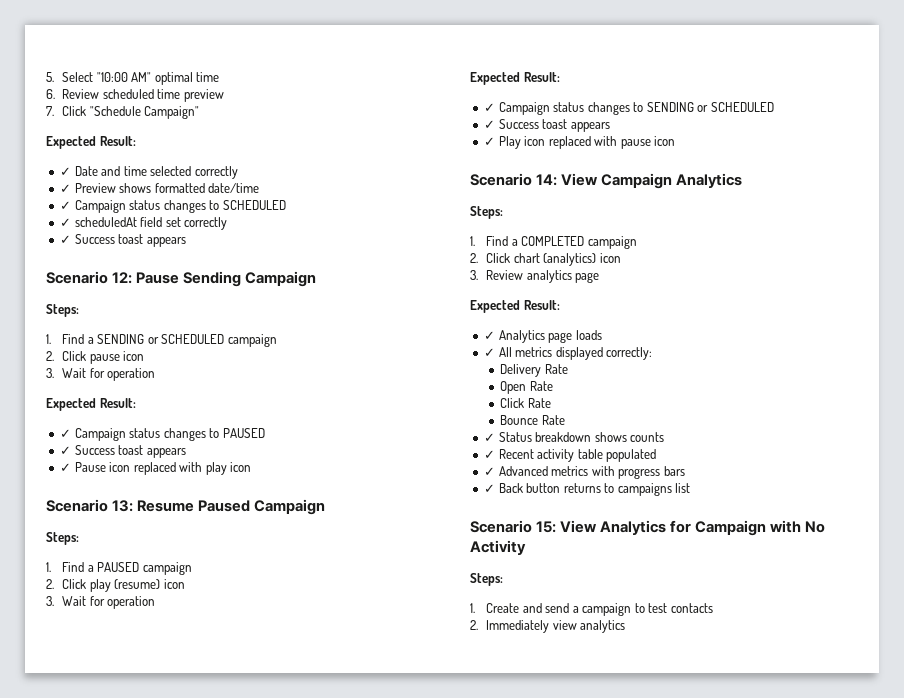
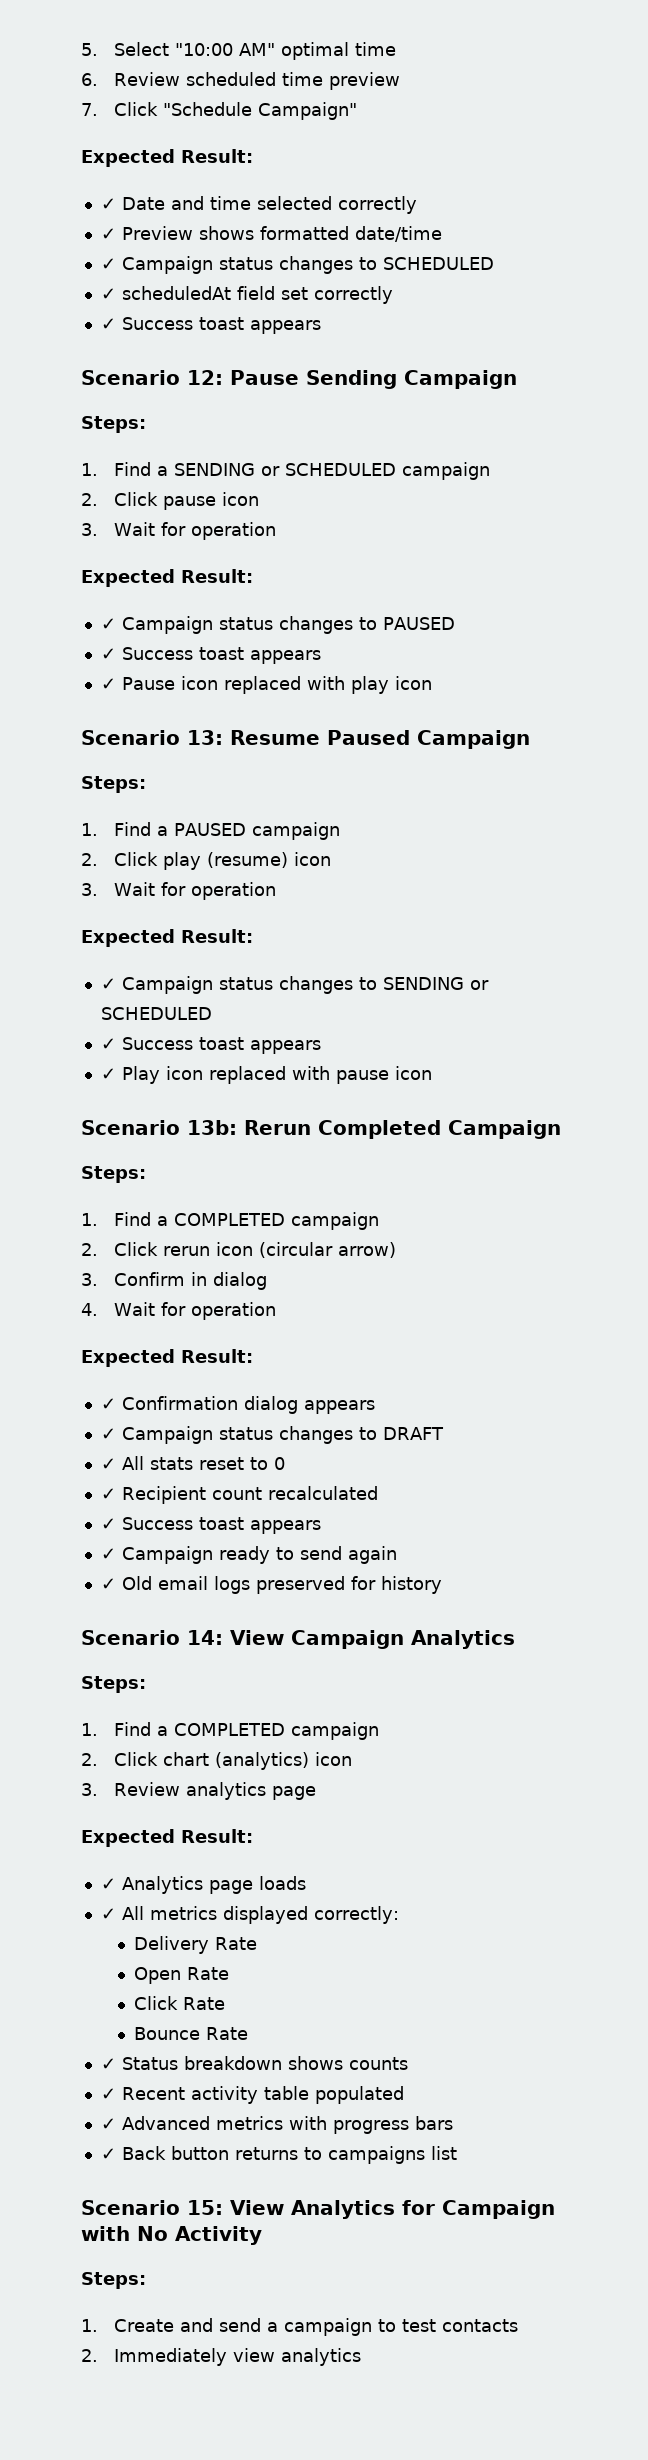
(676, 141) none -> [81,1120,561,1139] [81,1166,146,1183] [81,1212,380,1230] [81,1242,397,1258] [81,1272,268,1290] [81,1302,277,1320] [81,1349,253,1367] [100,1396,375,1414] [100,1426,444,1444] [100,1456,285,1470] [100,1486,378,1504] [100,1517,321,1534] [100,1546,397,1564] [100,1576,442,1594] // Scenario 13b: Rerun Completed Campaign // Steps: // 1. Find a COMPLETED campaign // 2. Click rerun icon (circular arrow) // 3. Confirm in dialog // 4. Wait for operation // Expected Result: // ✓ Confirmation dialog appears // ✓ Campaign status changes to DRAFT // ✓ All stats reset to 0 // ✓ Recipient count recalculated // ✓ Success toast appears // ✓ Campaign ready to send again // ✓ Old email logs preserved for history

